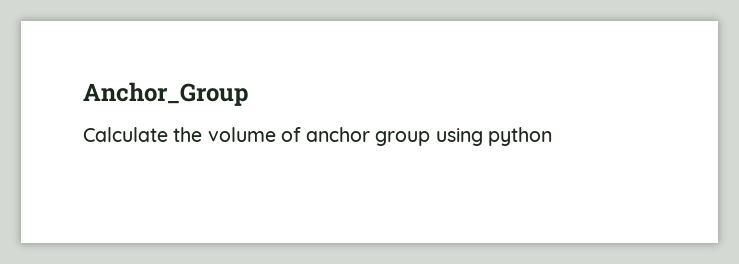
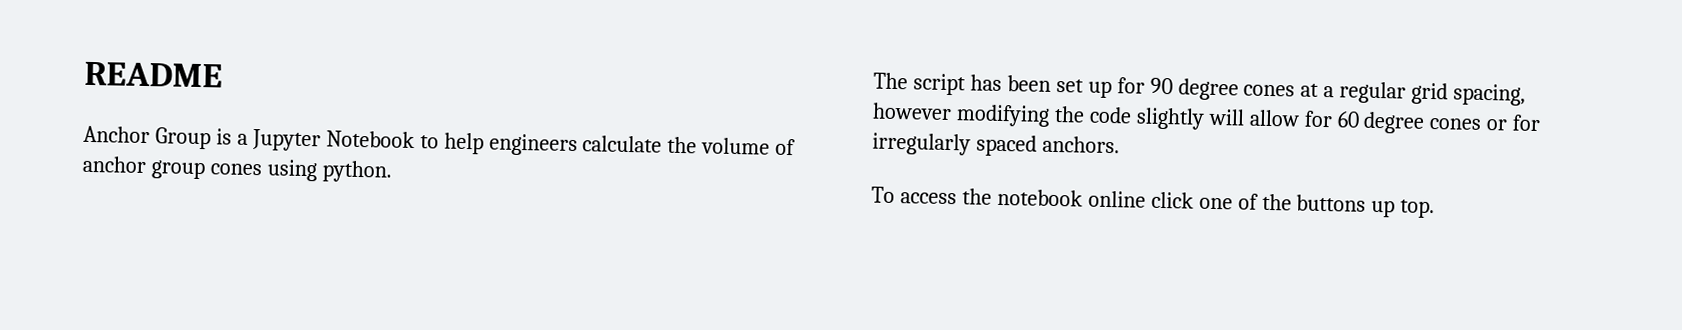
[83,82,249,106] [83,127,168,142] Anchor_Group // Calculate -> [84,61,223,88] [83,125,663,157] README // Anchor Group is a Jupyter Notebook to help engineers calculate
[435,127,552,146] using python -> [209,159,392,183] [873,72,1527,106] [872,102,1542,134] [872,132,1120,157] [871,186,1436,219] cones using python. // The script has been set up for 90 degree cones at a regular grid spacing, however modifying the code slightly will allow for 60 degree cones or for irregularly spaced anchors. // To access the notebook online click one of the buttons up top.

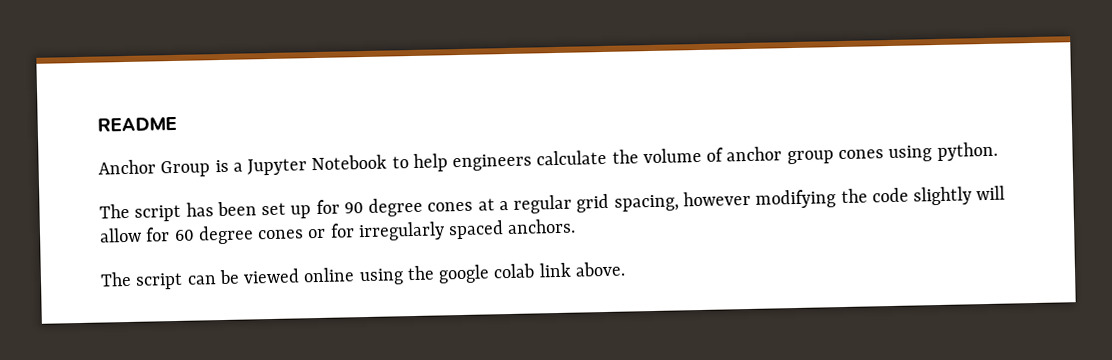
[871,186,1436,219] To access the notebook online click one of the buttons up top. -> [100,261,626,290] The script can be viewed online using the google colab link above.

